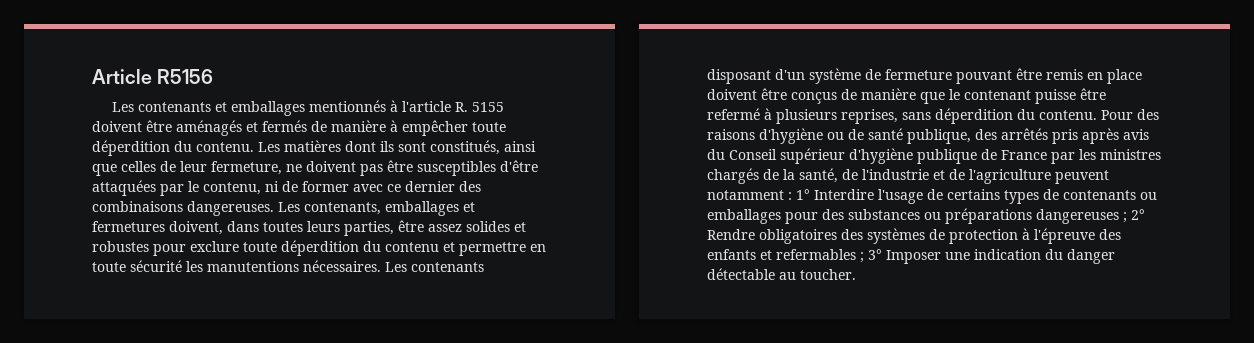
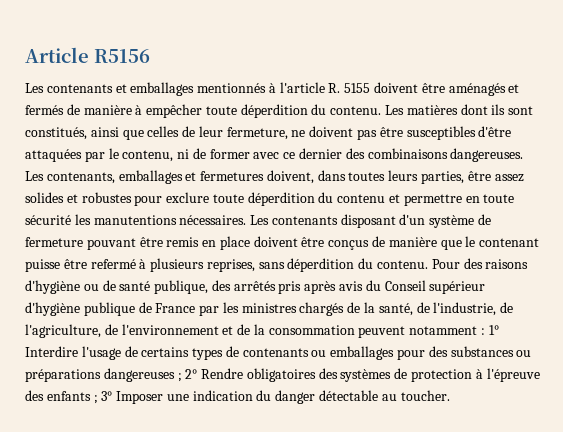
[862,169,1051,184] l'industrie et de l'agriculture -> [433,302,514,316] [25,324,355,338] l'industrie, de l'agriculture, de l'environnement et de la consommation
[760,249,856,260] et refermables -> (91, 396) none

